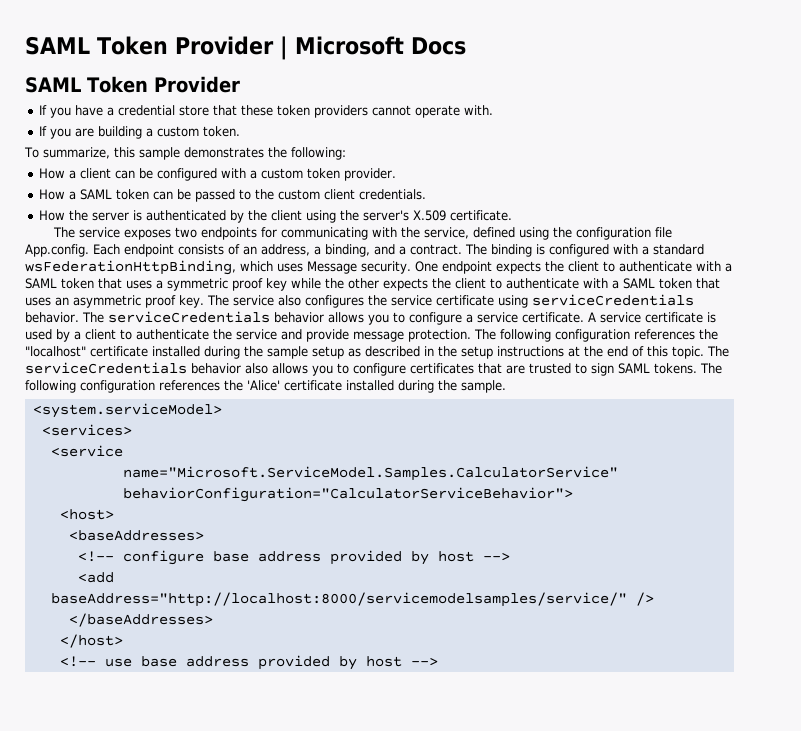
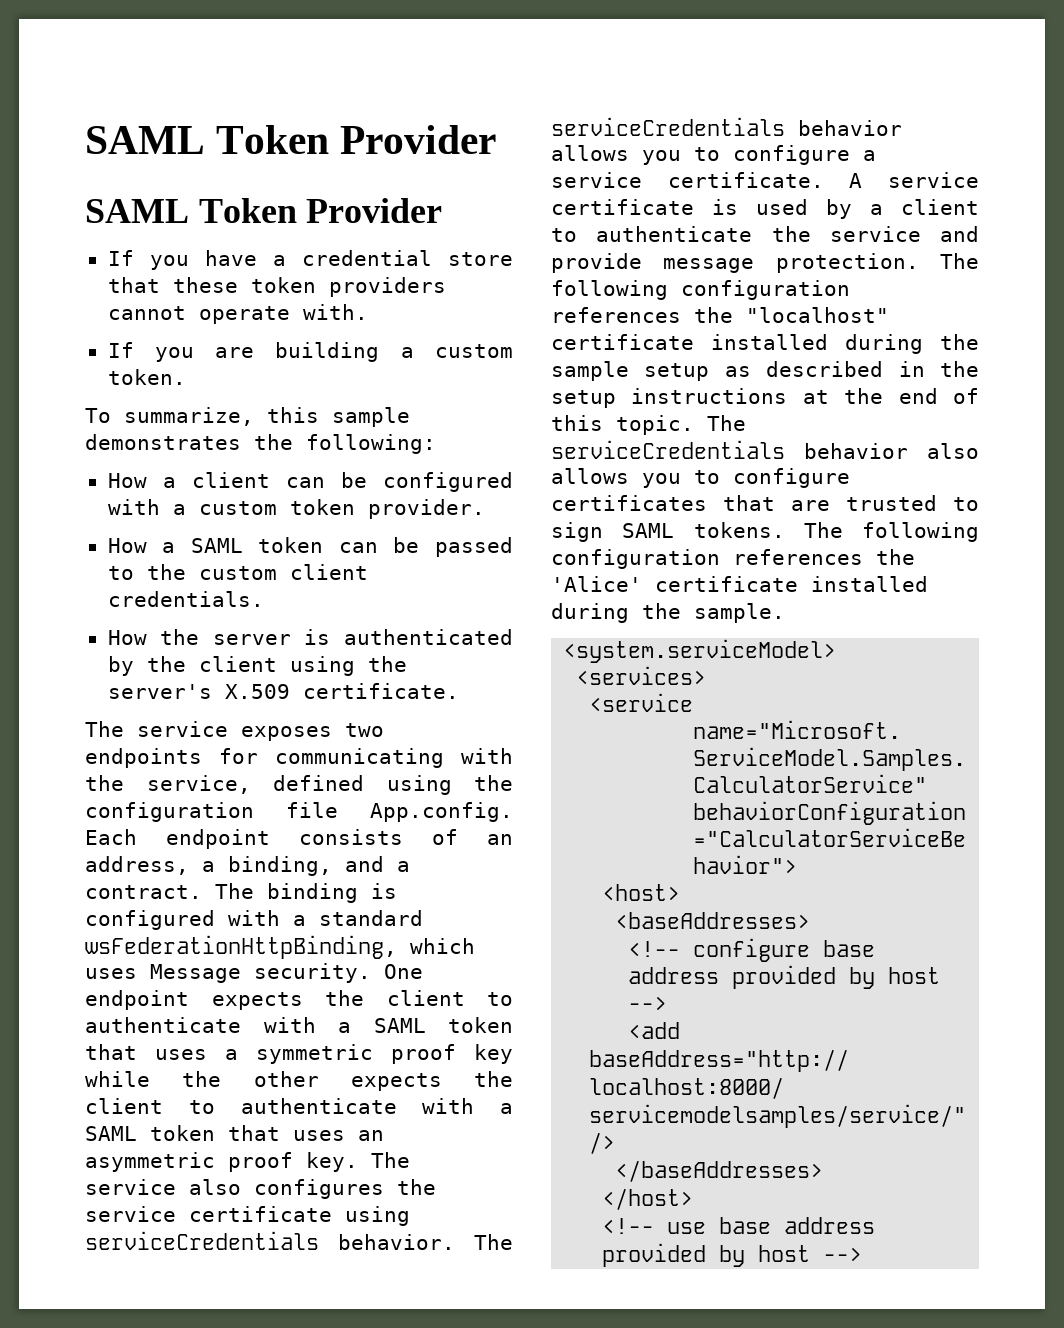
[25,36,466,60] SAML Token Provider | Microsoft Docs -> [85,125,497,154] SAML Token Provider

